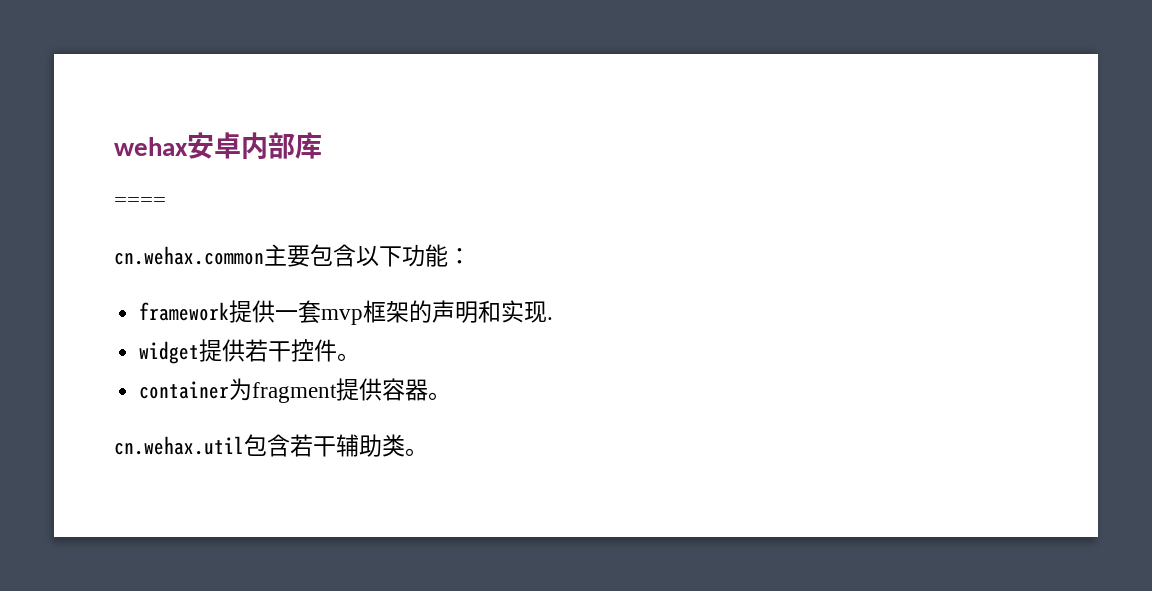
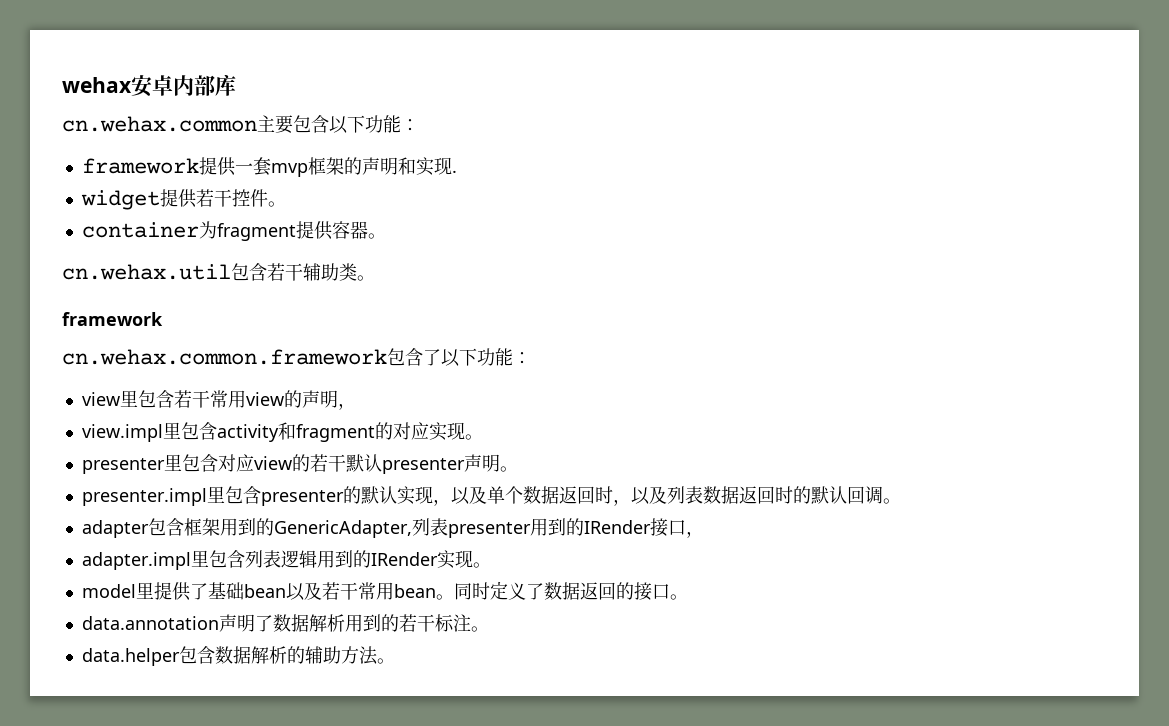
[114,197,166,208] // ==== -> (236, 85) none
(428, 452) none -> [62,312,163,326] [62,348,531,367] [81,390,356,410] [81,422,483,442] [81,454,518,474] [81,486,901,506] [81,518,704,538] [81,550,491,570] [81,581,688,601] [81,614,489,632] [81,646,395,666] // framework // cn.wehax.common.framework包含了以下功能： // view里包含若干常用view的声明， // view.impl里包含activity和fragment的对应实现。 // presenter里包含对应view的若干默认presenter声明。 // presenter.impl里包含presenter的默认实现，以及单个数据返回时，以及列表数据返回时的默认回调。 // adapter包含框架用到的GenericAdapter,列表presenter用到的IRender接口， // adapter.impl里包含列表逻辑用到的IRender实现。 // model里提供了基础bean以及若干常用bean。同时定义了数据返回的接口。 // data.annotation声明了数据解析用到的若干标注。 // data.helper包含数据解析的辅助方法。

